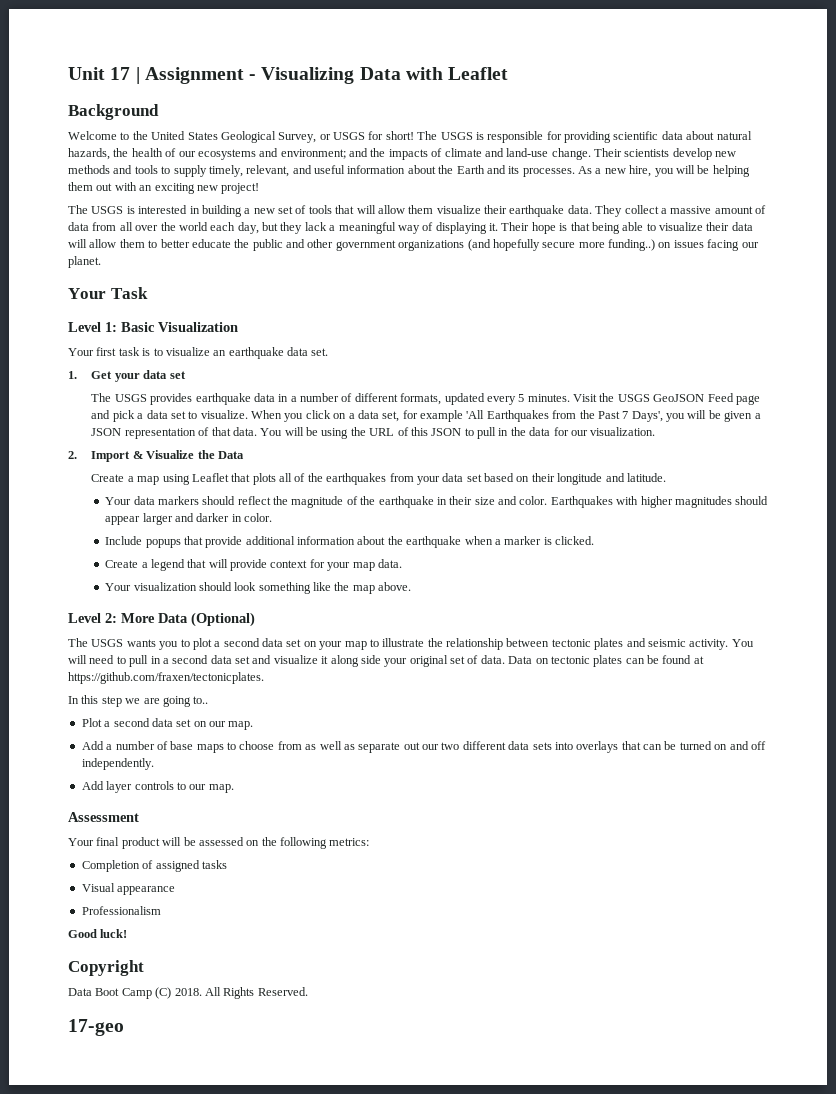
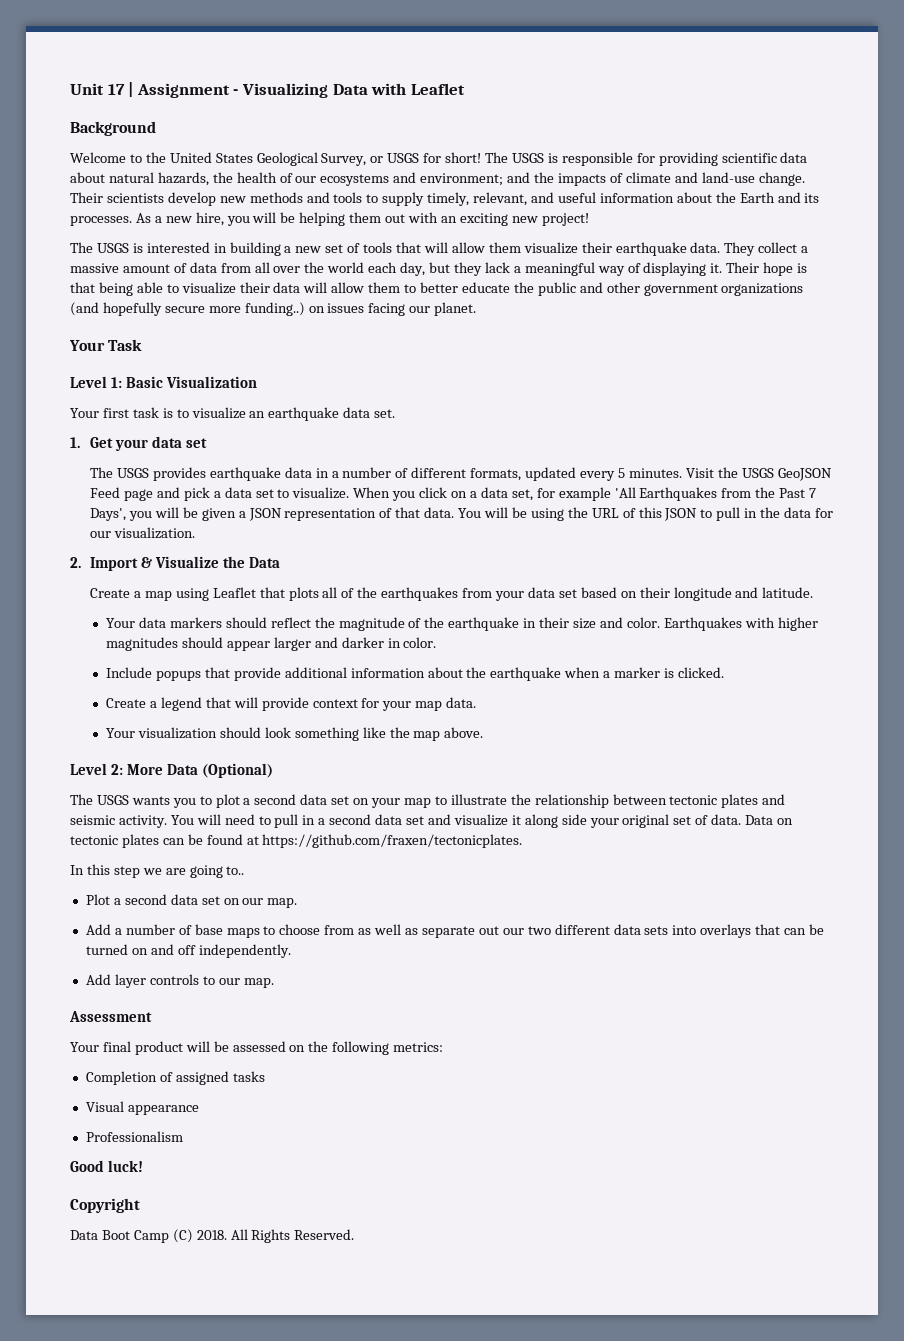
[68,1019,124,1036] // 17-geo -> (355, 1234) none

